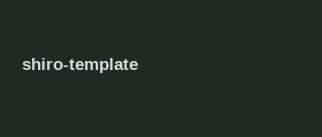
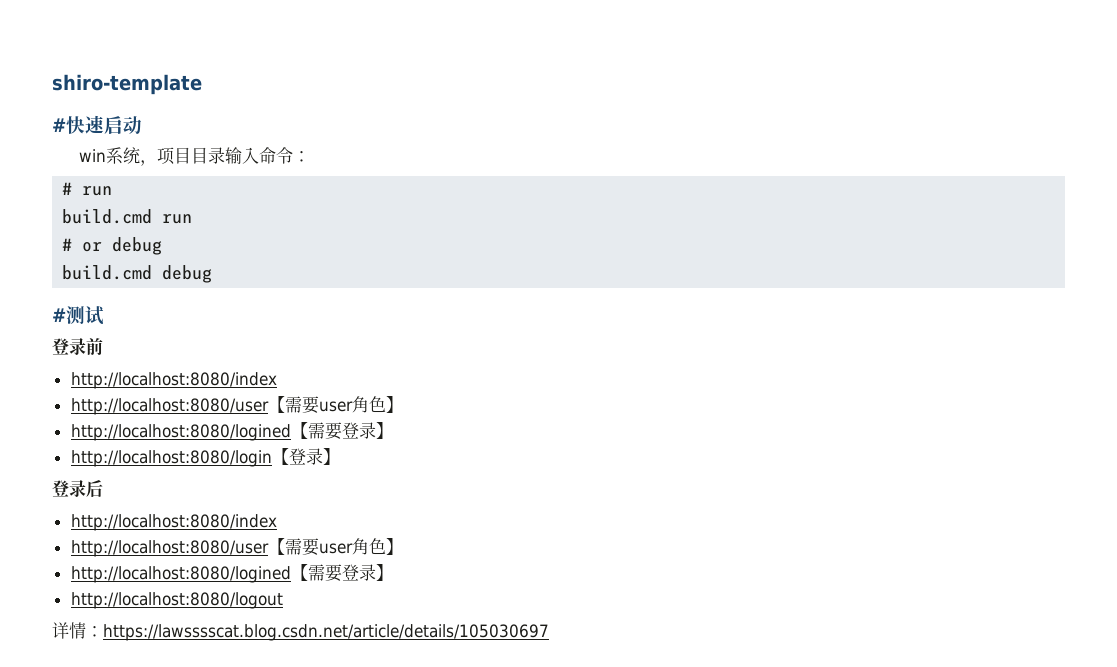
(138, 65) none -> [52,115,142,134] [78,147,310,166] [62,182,113,196] [62,209,193,224] [62,237,163,255] [62,265,213,283] [52,306,104,325] [52,338,103,355] [70,372,277,389] [70,396,403,415] [70,422,393,441] [70,448,340,467] [52,480,103,498] [70,514,277,531] [70,538,403,557] [70,564,393,583] [70,592,283,609] [52,622,549,641] // #快速启动 // win系统，项目目录输入命令： // # run // build.cmd run // # or debug // build.cmd debug // #测试 // 登录前 // http://localhost:8080/index // http://localhost:8080/user【需要user角色】 // http://localhost:8080/logined【需要登录】 // http://localhost:8080/login【登录】 // 登录后 // http://localhost:8080/index // http://localhost:8080/user【需要user角色】 // http://localhost:8080/logined【需要登录】 // http://localhost:8080/logout // 详情：https://lawsssscat.blog.csdn.net/article/details/105030697

